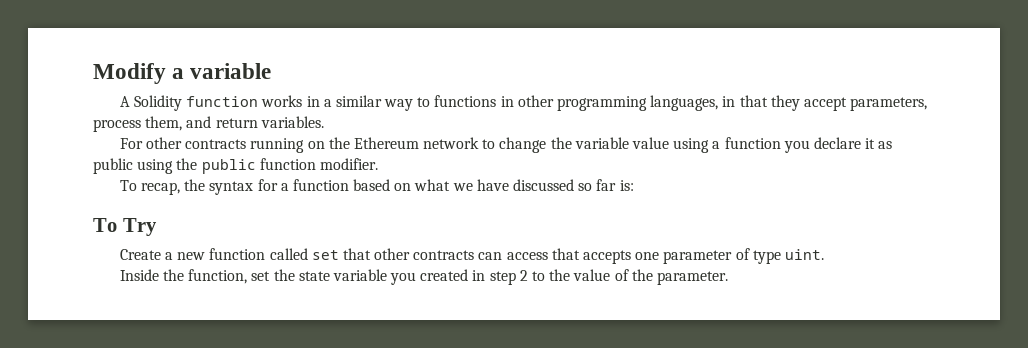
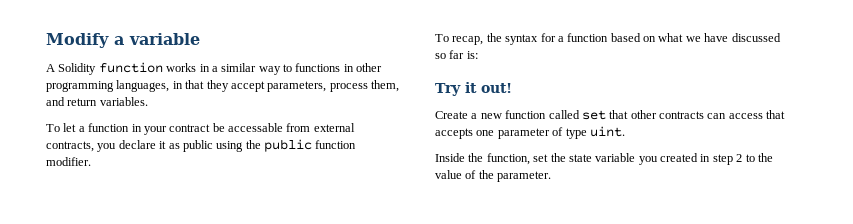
[119,137,781,153] For other contracts running on the Ethereum network to change the variable value using a function -> [46,123,355,135] [46,141,94,152] To let a function in your contract be accessable from external contracts,
[93,218,117,232] To -> (478, 55) none
(157, 227) none -> [464,82,512,93] it out!

